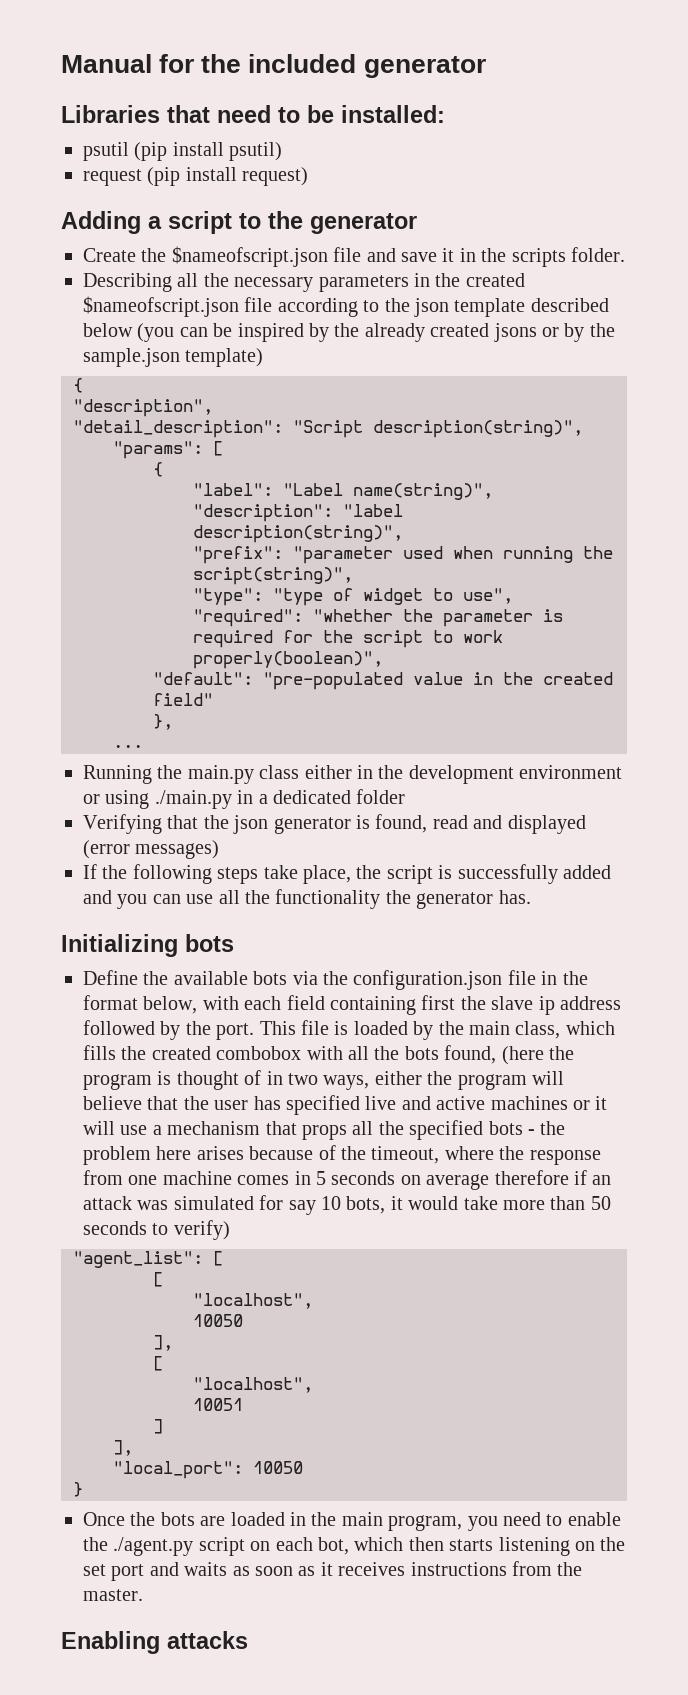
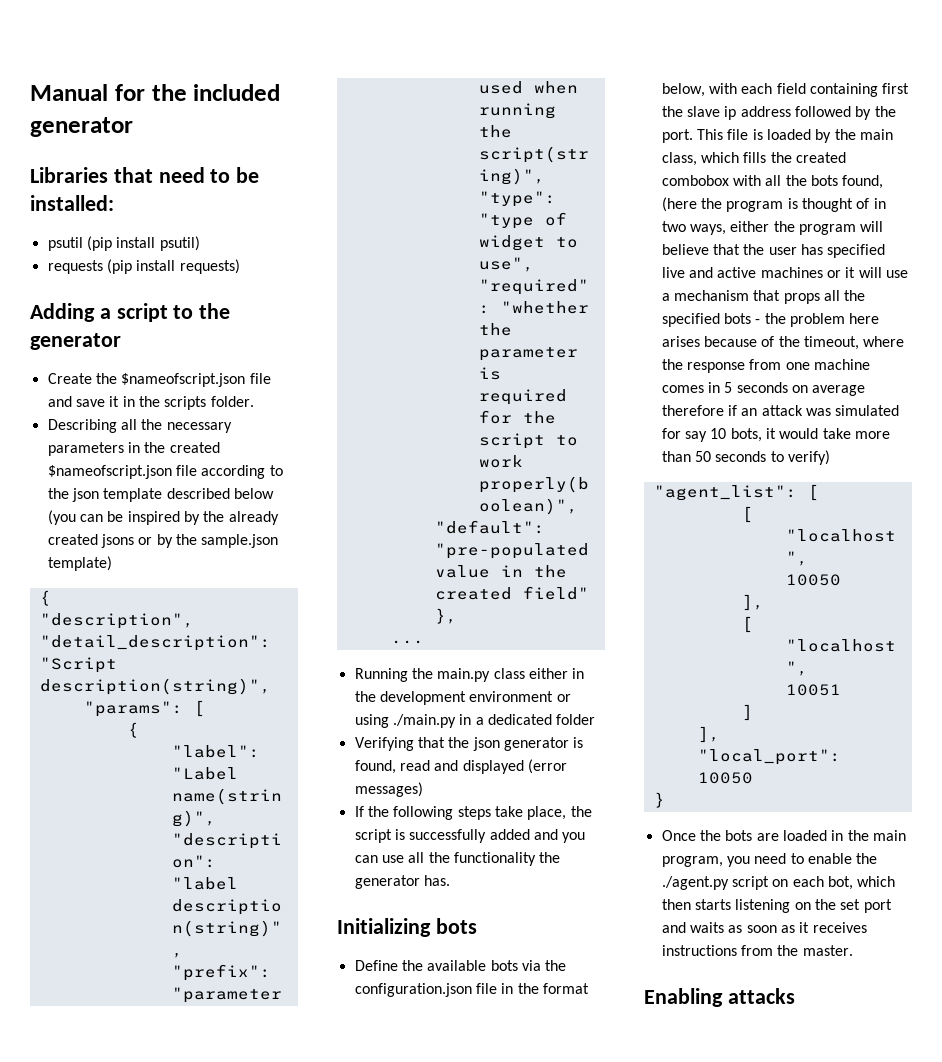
[83,167,309,186] request (pip install request) -> [47,259,240,274] requests (pip install requests)

